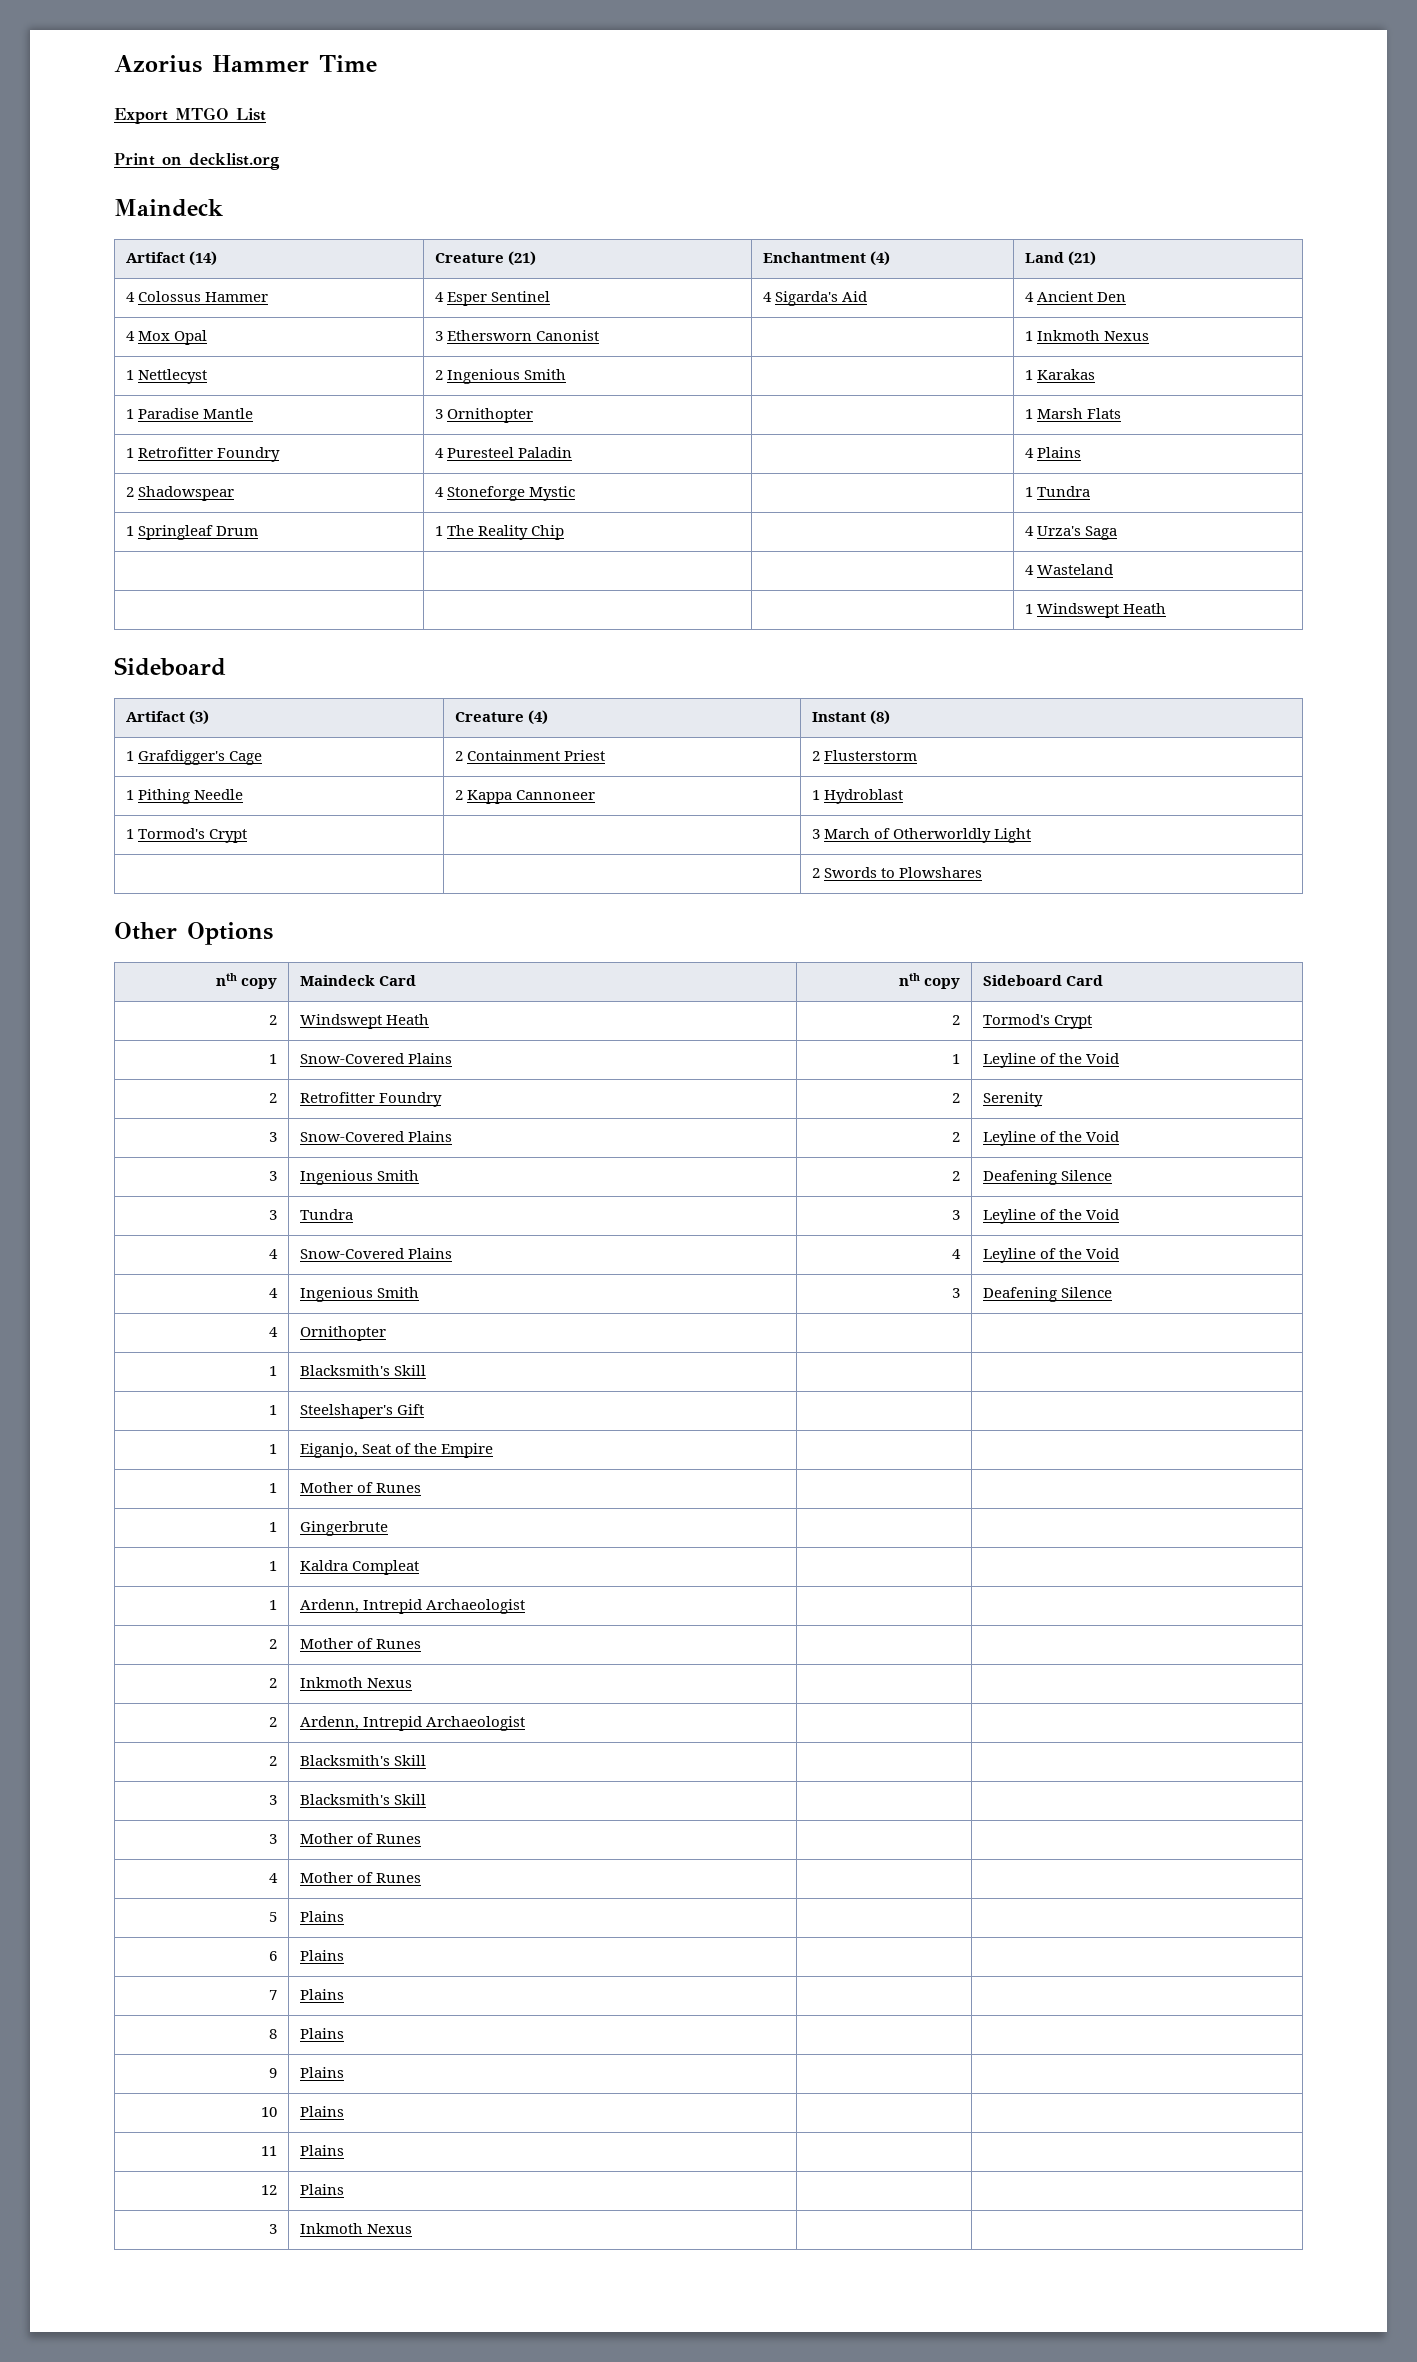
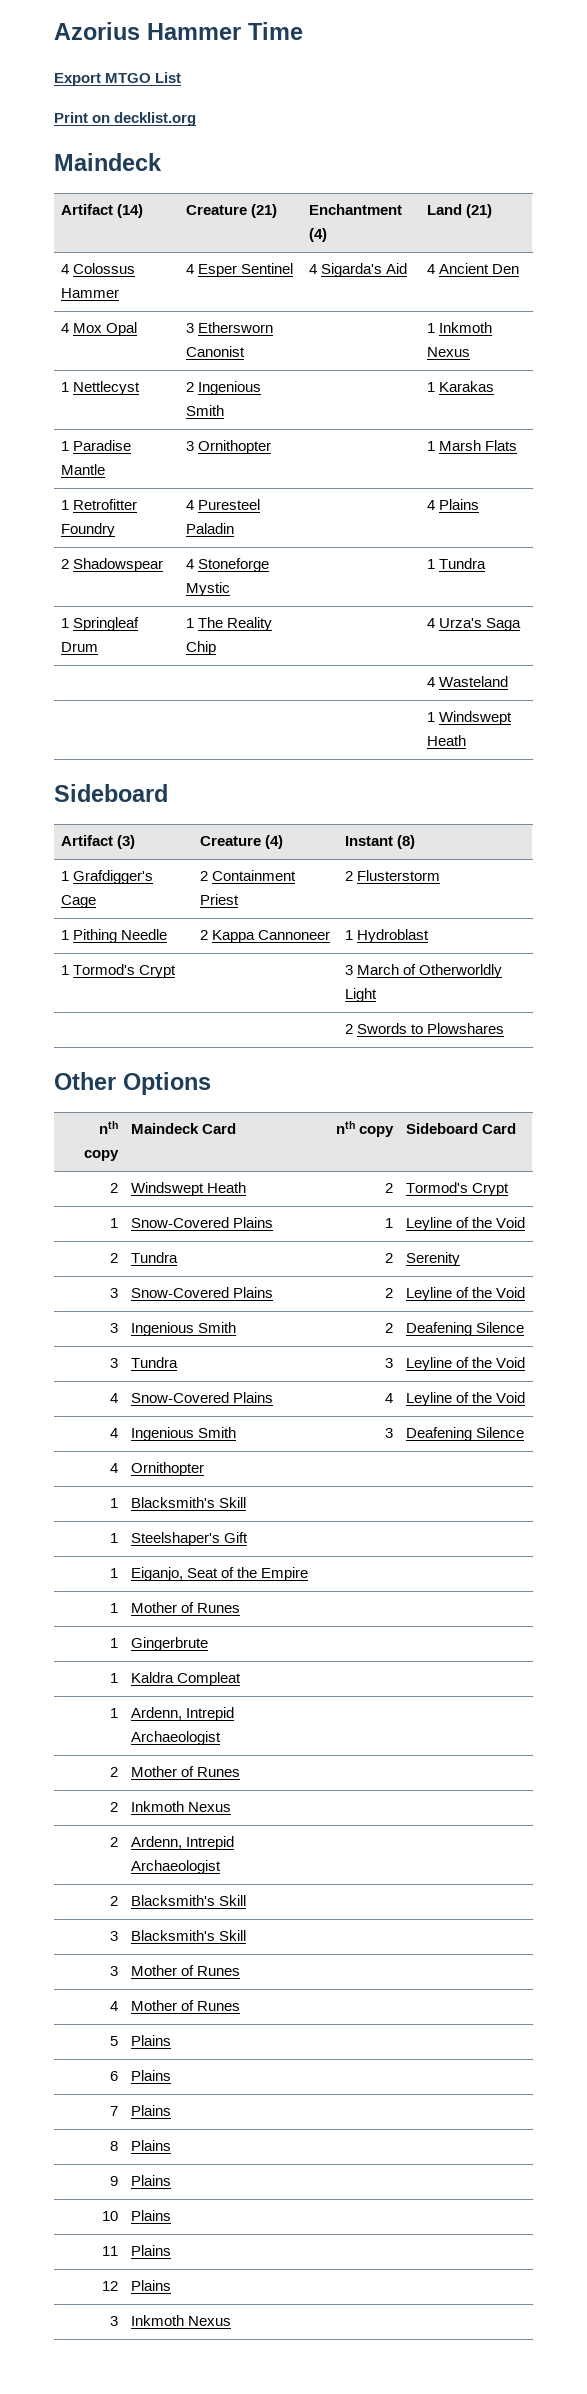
[299,1092,442,1107] Retrofitter Foundry -> [130,1252,178,1263] Tundra

